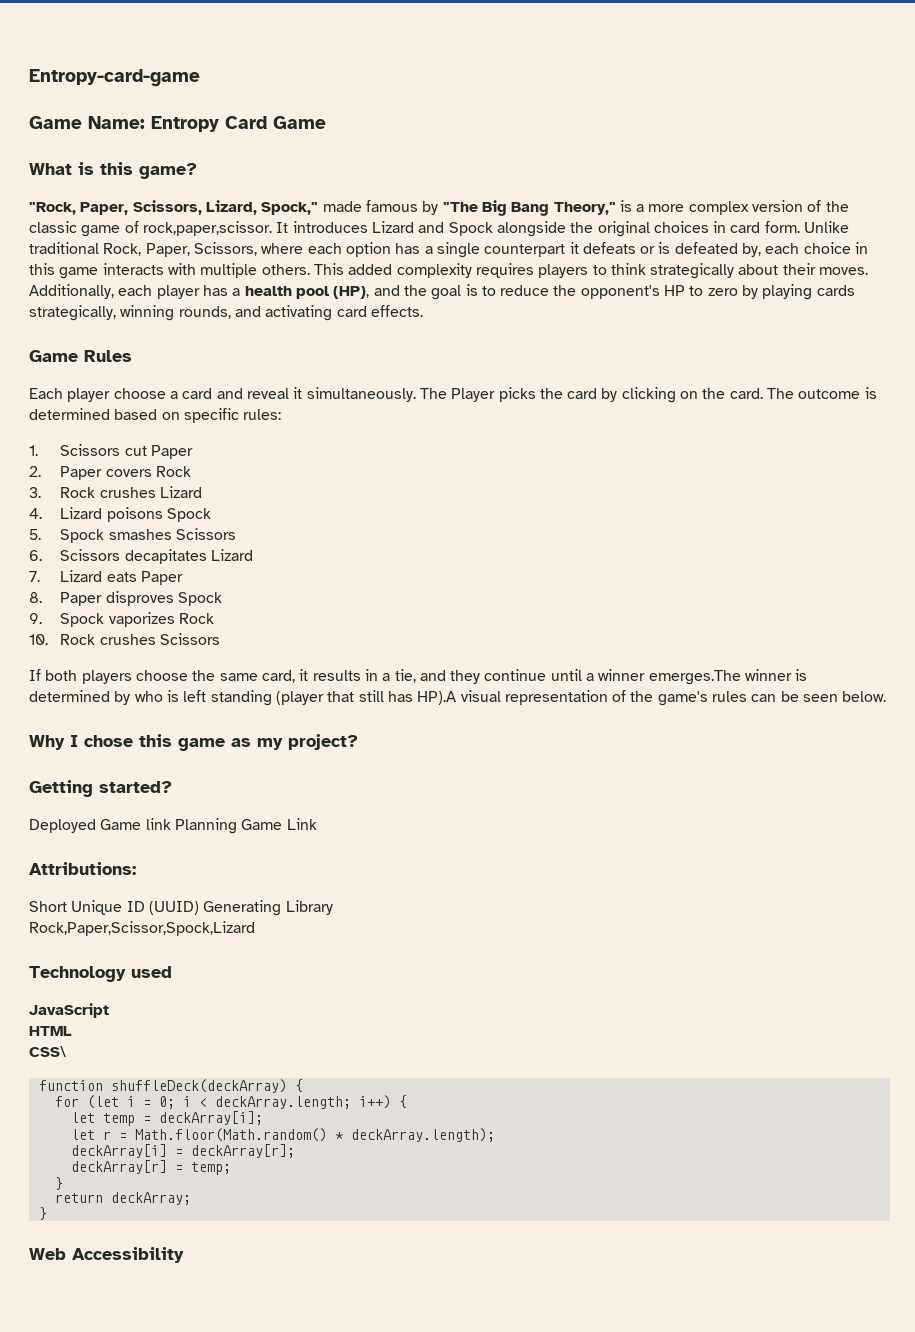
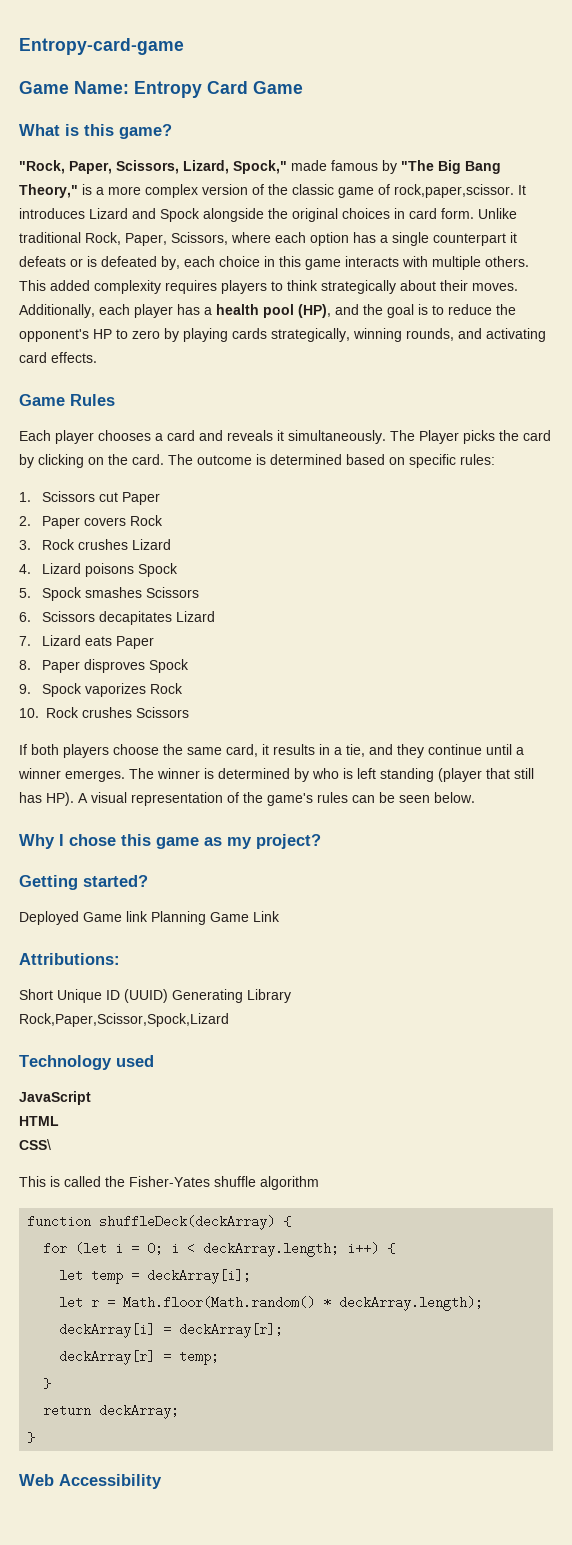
[113,388,166,399] choose -> [98,430,151,441] chooses
[246,388,289,399] reveal -> [227,430,273,441] reveals
[648,670,741,685] emerges.The -> [65,768,154,782] emerges. The
[417,691,457,705] HP).A -> [46,792,88,806] HP). A
(66, 1051) none -> [19,1176,319,1190] // This is called the Fisher-Yates shuffle algorithm

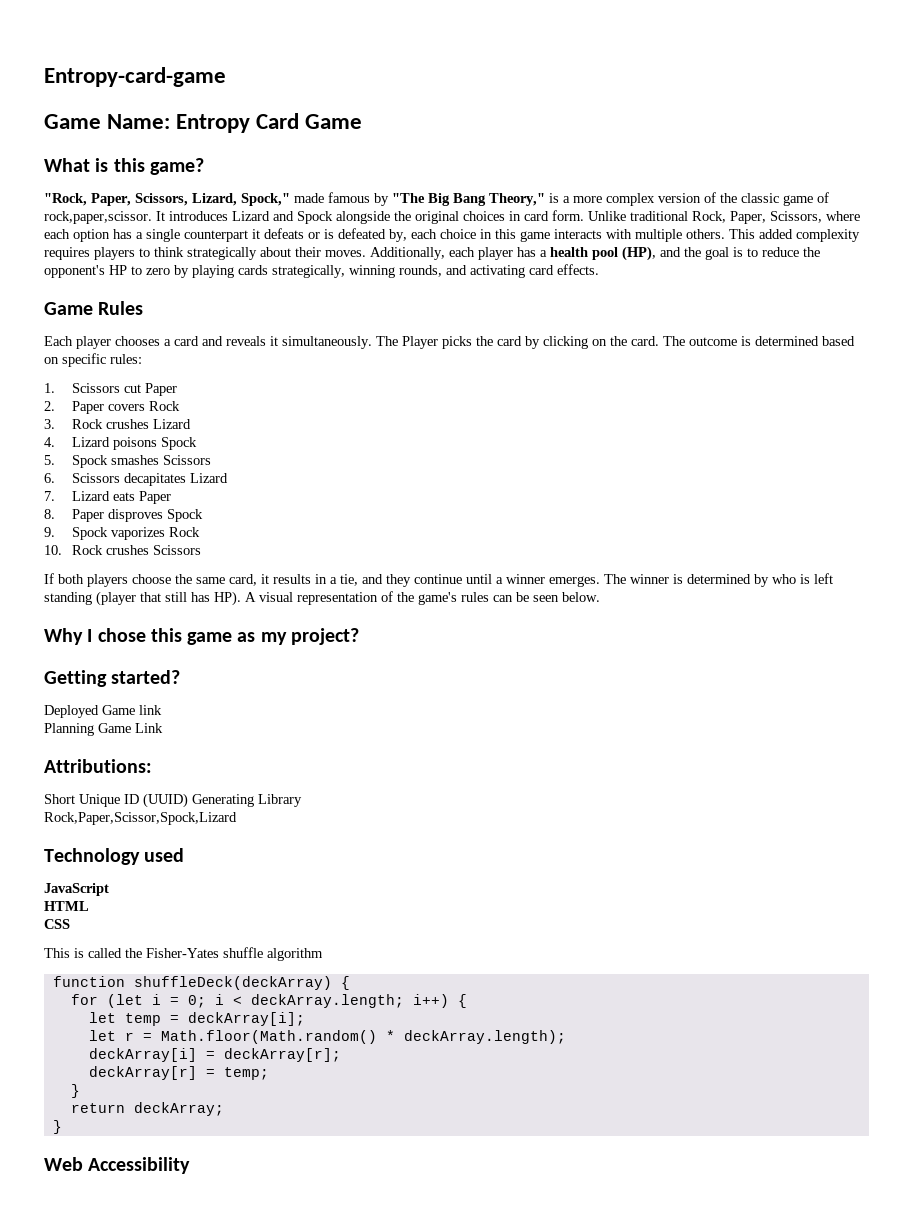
(148, 916) none -> (162, 710) //
[19,1139,51,1150] CSS\ -> [44,919,70,929] CSS

